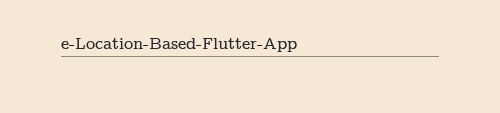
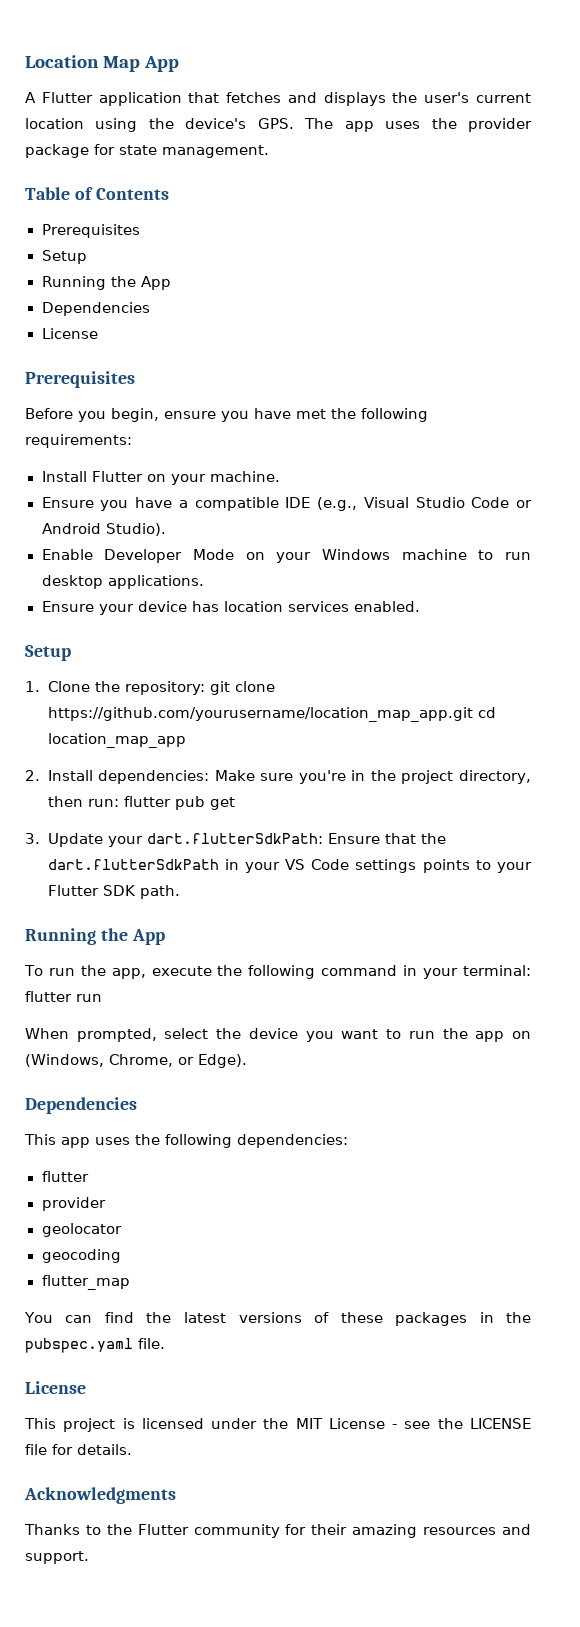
[61,38,297,52] e-Location-Based-Flutter-App -> [25,55,179,72] [25,92,531,106] [25,118,533,132] [25,144,269,158] [25,187,169,200] [41,224,140,238] [41,250,87,264] [41,276,171,290] [41,302,150,316] [41,328,98,339] [25,371,135,388] [25,408,428,422] [25,434,132,448] [41,471,280,485] [41,497,532,511] [41,523,166,536] [41,549,531,563] [41,575,204,589] [41,601,420,615] [25,645,71,661] [25,681,276,695] [47,707,496,722] [47,733,186,748] [25,770,531,784] [47,796,235,810] [25,833,446,847] [47,859,532,873] [47,885,180,899] [25,928,165,945] [24,965,531,979] [25,991,102,1002] [25,1028,532,1042] [25,1054,247,1068] [25,1097,137,1114] [24,1134,348,1148] [41,1171,89,1182] [41,1197,106,1211] [41,1223,122,1237] [41,1249,121,1263] [41,1275,130,1290] [24,1312,531,1326] [25,1338,165,1353] [25,1381,86,1394] [24,1418,531,1432] [25,1444,132,1455] [24,1487,176,1504] [24,1524,532,1538] [25,1551,89,1564] Location Map App // A Flutter application that fetches and displays the user's current location using the device's GPS. The app uses the provider package for state management. // Table of Contents // Prerequisites // Setup // Running the App // Dependencies // License // Prerequisites // Before you begin, ensure you have met the following requirements: // Install Flutter on your machine. // Ensure you have a compatible IDE (e.g., Visual Studio Code or Android Studio). // Enable Developer Mode on your Windows machine to run desktop applications. // Ensure your device has location services enabled. // Setup // 1. Clone the repository: git clone https://github.com/yourusername/location_map_app.git cd location_map_app // 2. Install dependencies: Make sure you're in the project directory, then run: flutter pub get // 3. Update your dart.flutterSdkPath: Ensure that the dart.flutterSdkPath in your VS Code settings points to your Flutter SDK path. // Running the App // To run the app, execute the following command in your terminal: flutter run // When prompted, select the device you want to run the app on (Windows, Chrome, or Edge). // Dependencies // This app uses the following dependencies: // flutter // provider // geolocator // geocoding // flutter_map // You can find the latest versions of these packages in the pubspec.yaml file. // License // This project is licensed under the MIT License - see the LICENSE file for details. // Acknowledgments // Thanks to the Flutter community for their amazing resources and support.

